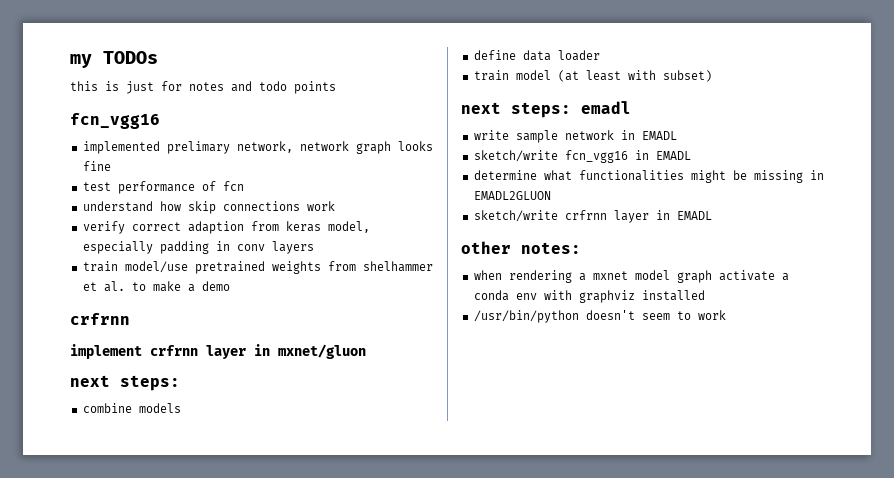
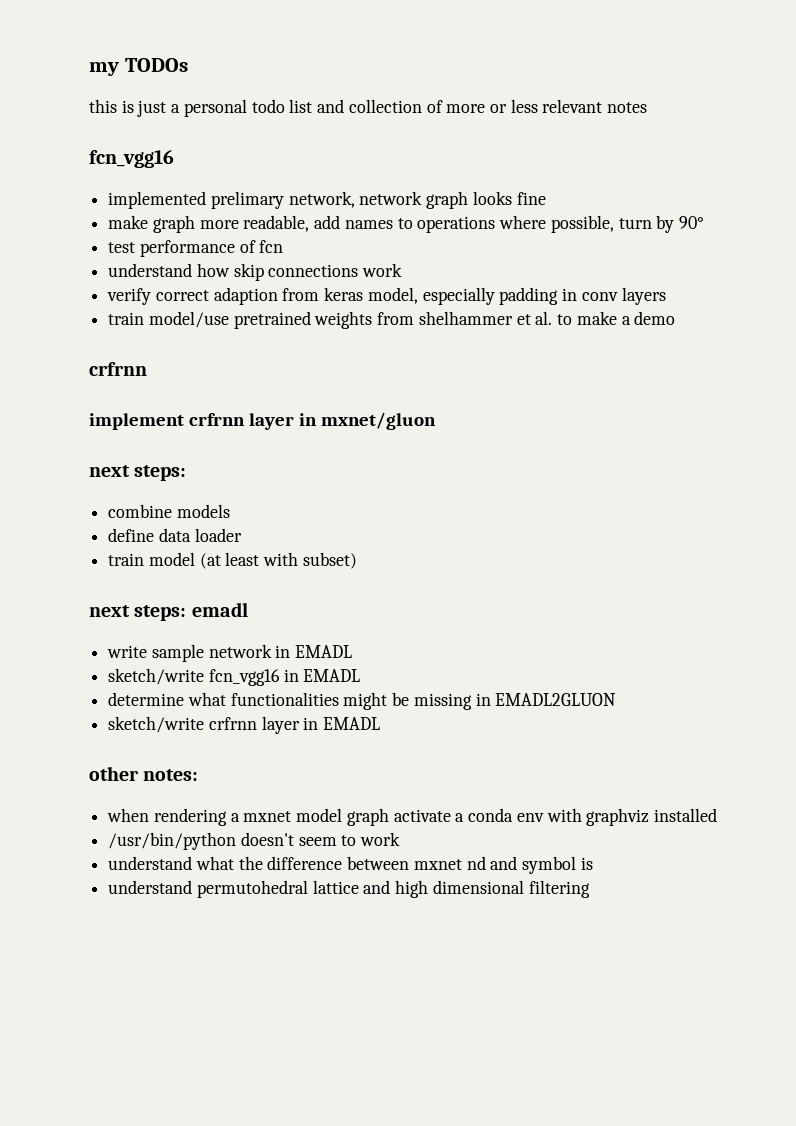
[161,81,336,94] for notes and todo points -> [171,99,648,117] a personal todo list and collection of more or less relevant notes
(111, 166) none -> [108,215,704,233] // make graph more readable, add names to operations where possible, turn by 90°
(726, 315) none -> [108,856,593,874] [108,880,590,898] // understand what the difference between mxnet nd and symbol is // understand permutohedral lattice and high dimensional filtering

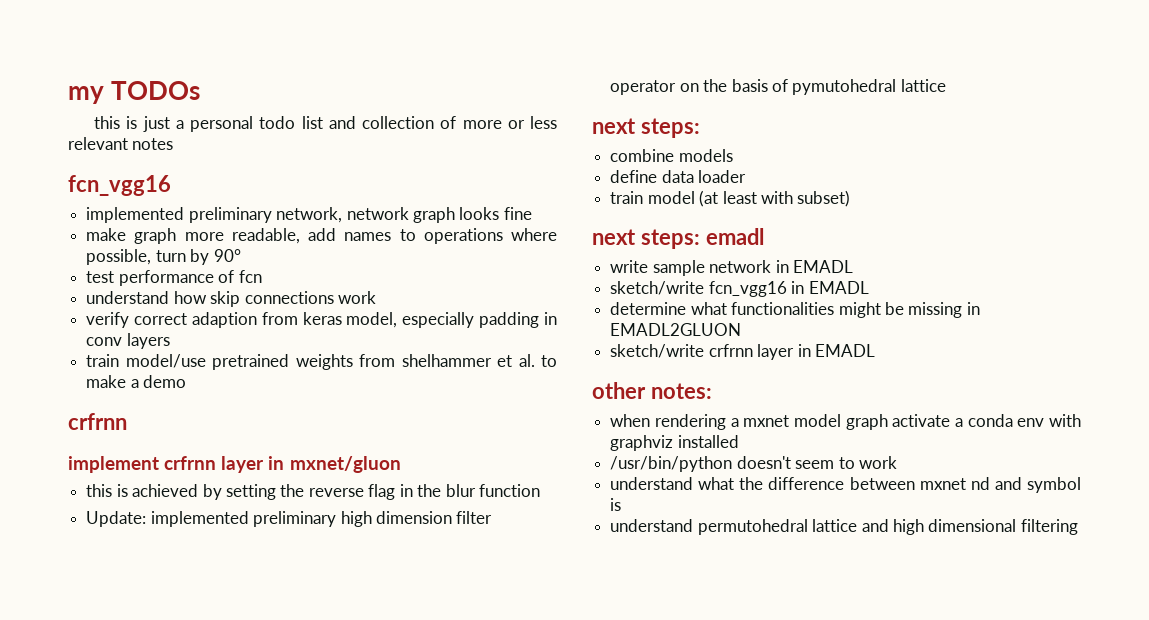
[210,191,284,209] prelimary -> [188,207,272,223] preliminary
(436, 421) none -> [86,484,541,500] [86,511,493,527] [610,79,946,95] // this is achieved by setting the reverse flag in the blur function // Update: implemented preliminary high dimension filter operator on the basis of pymutohedral lattice

